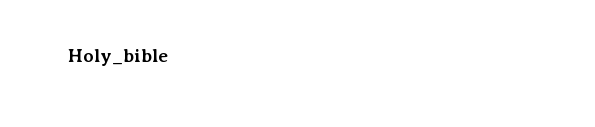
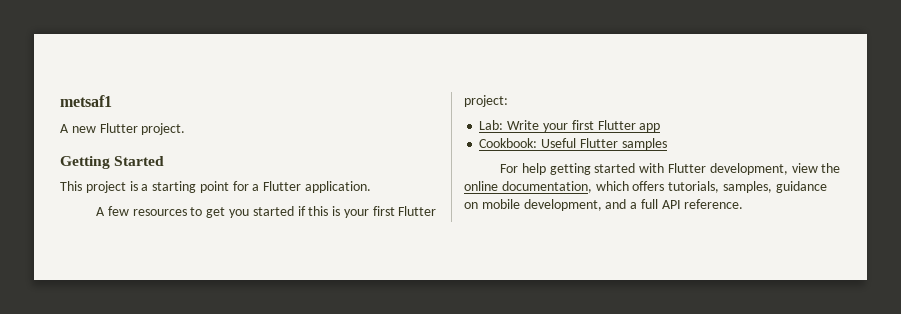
[68,49,168,66] Holy_bible -> [60,95,112,107] [60,123,186,135] [60,156,165,169] [60,181,372,193] [96,206,437,218] [464,95,508,107] [479,120,661,132] [479,138,667,150] [500,163,841,175] [464,181,827,193] [464,199,744,211] metsaf1 // A new Flutter project. // Getting Started // This project is a starting point for a Flutter application. // A few resources to get you started if this is your first Flutter project: // Lab: Write your first Flutter app // Cookbook: Useful Flutter samples // For help getting started with Flutter development, view the online documentation, which offers tutorials, samples, guidance on mobile development, and a full API reference.

